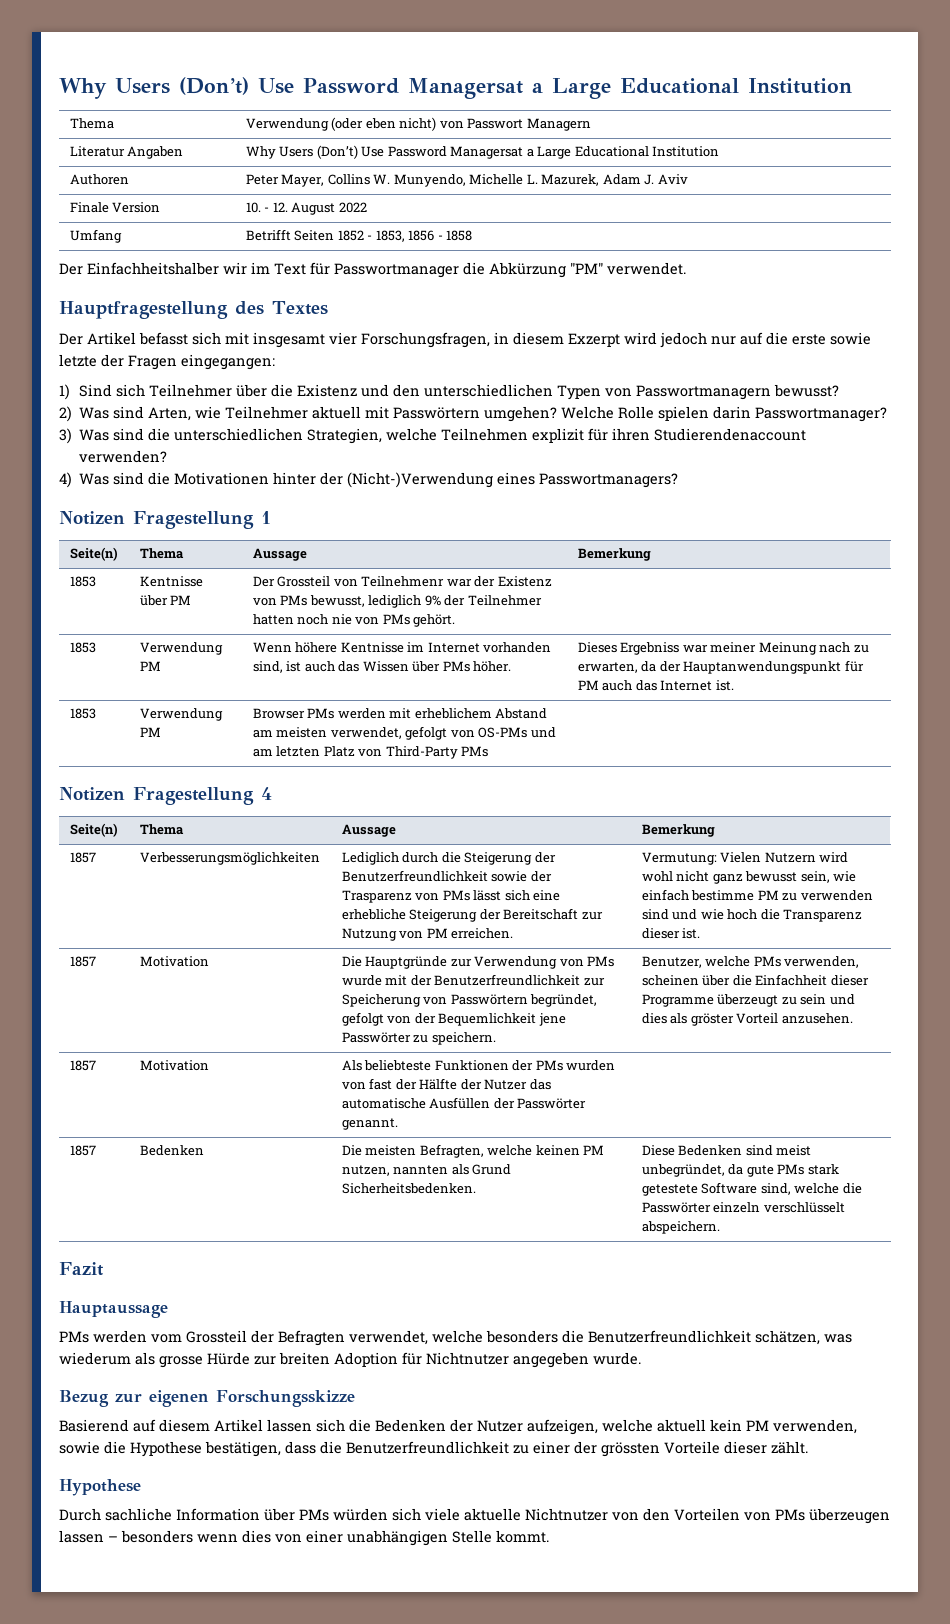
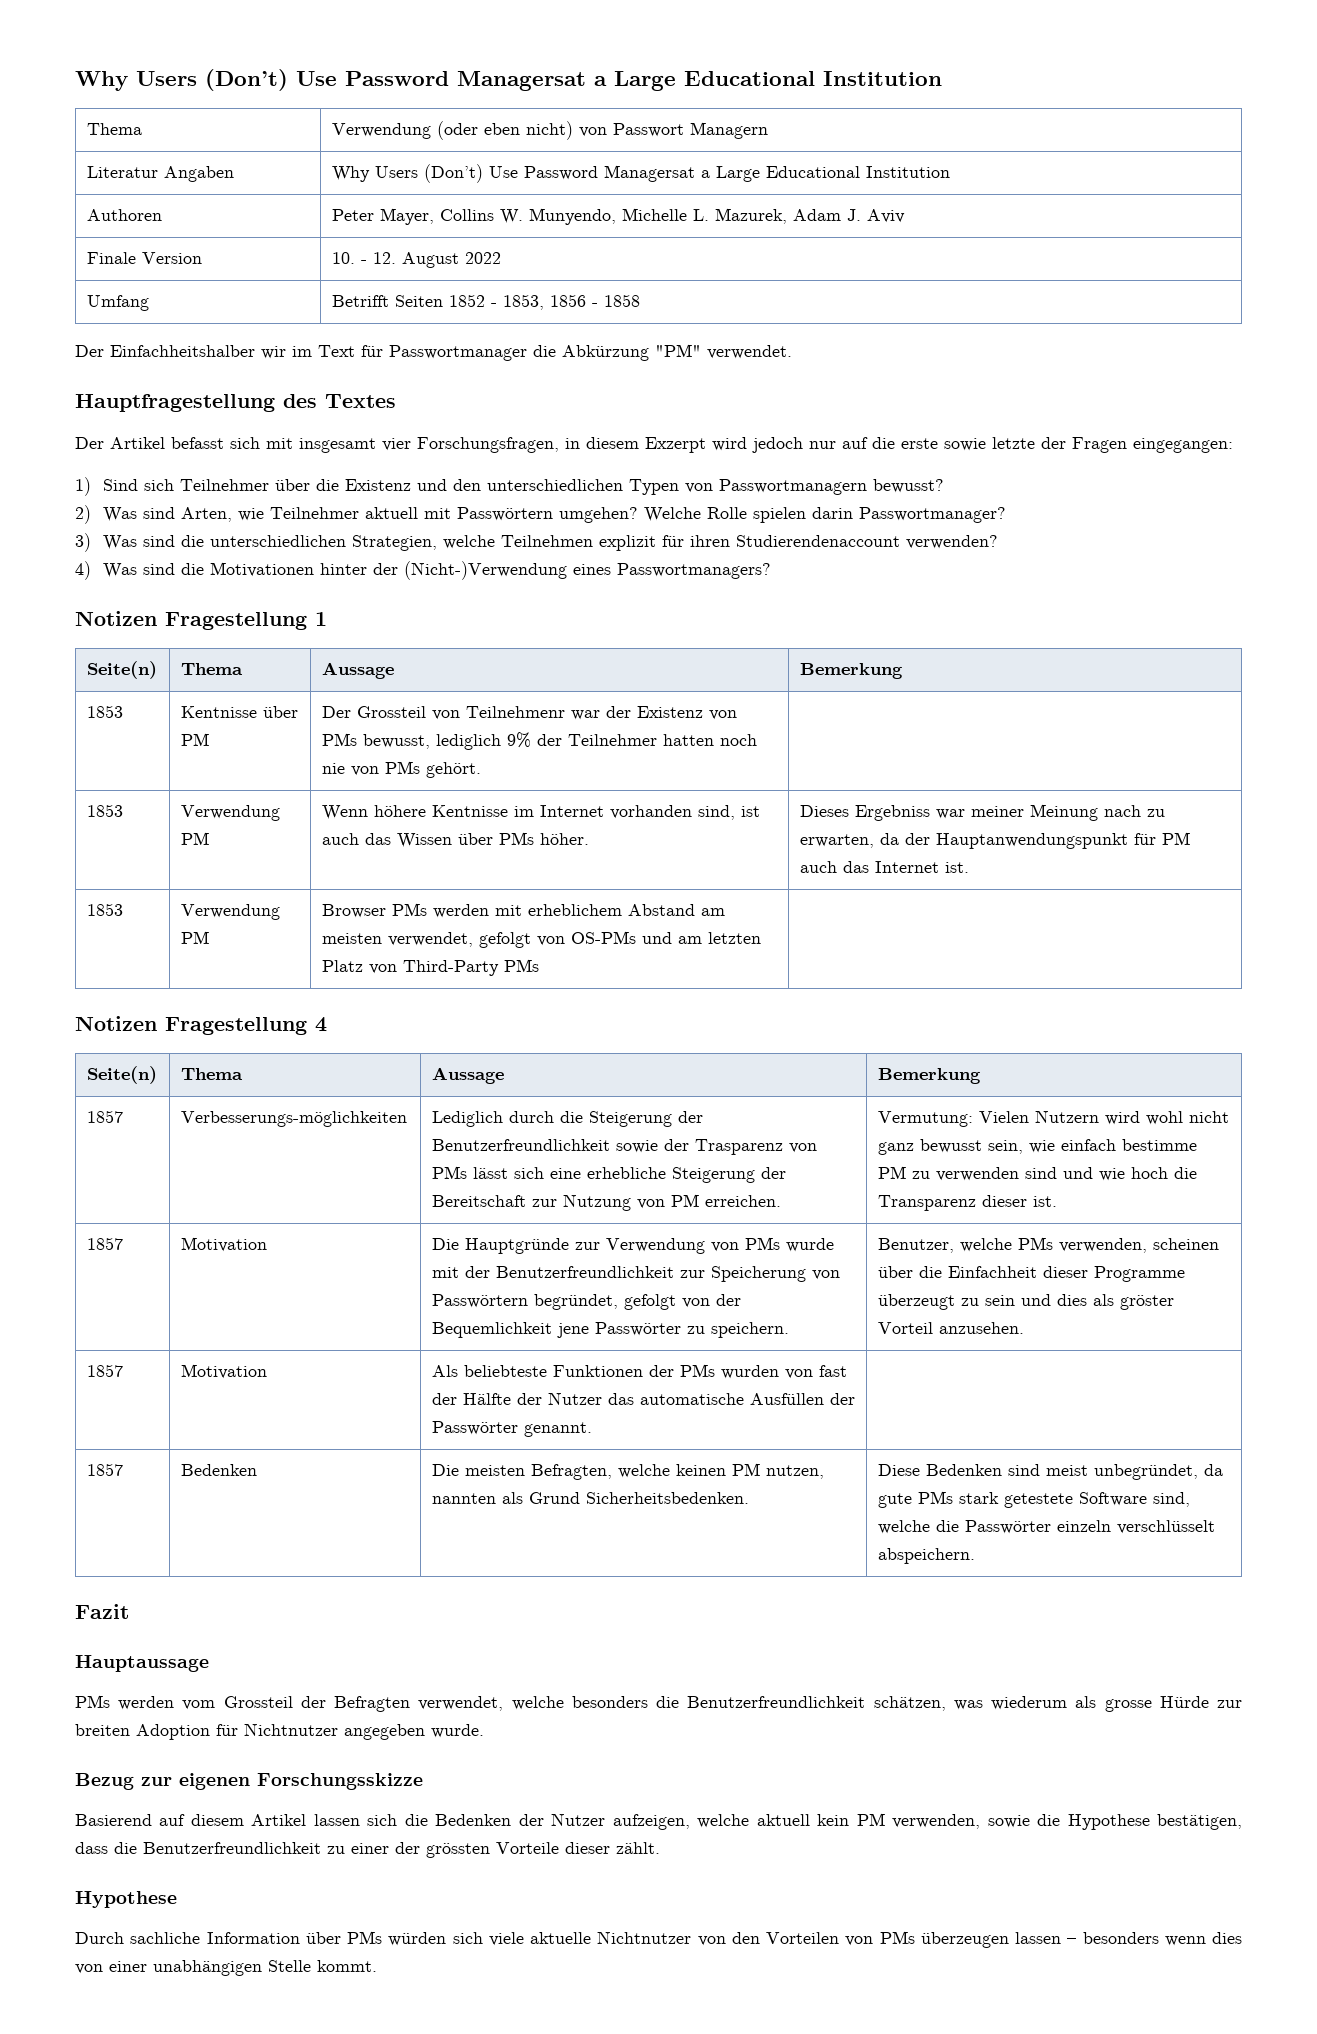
[139,852,320,865] Verbesserungsmöglichkeiten -> [180,1111,407,1127] Verbesserungs-möglichkeiten

